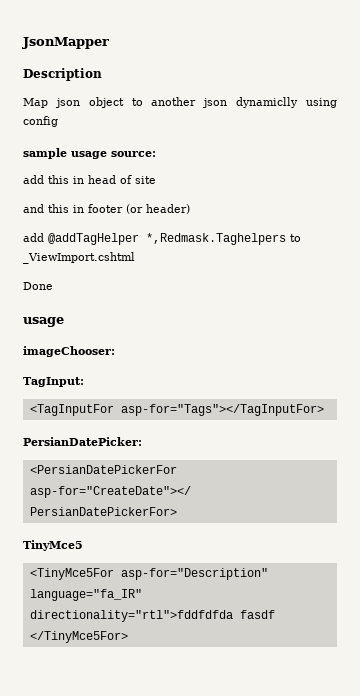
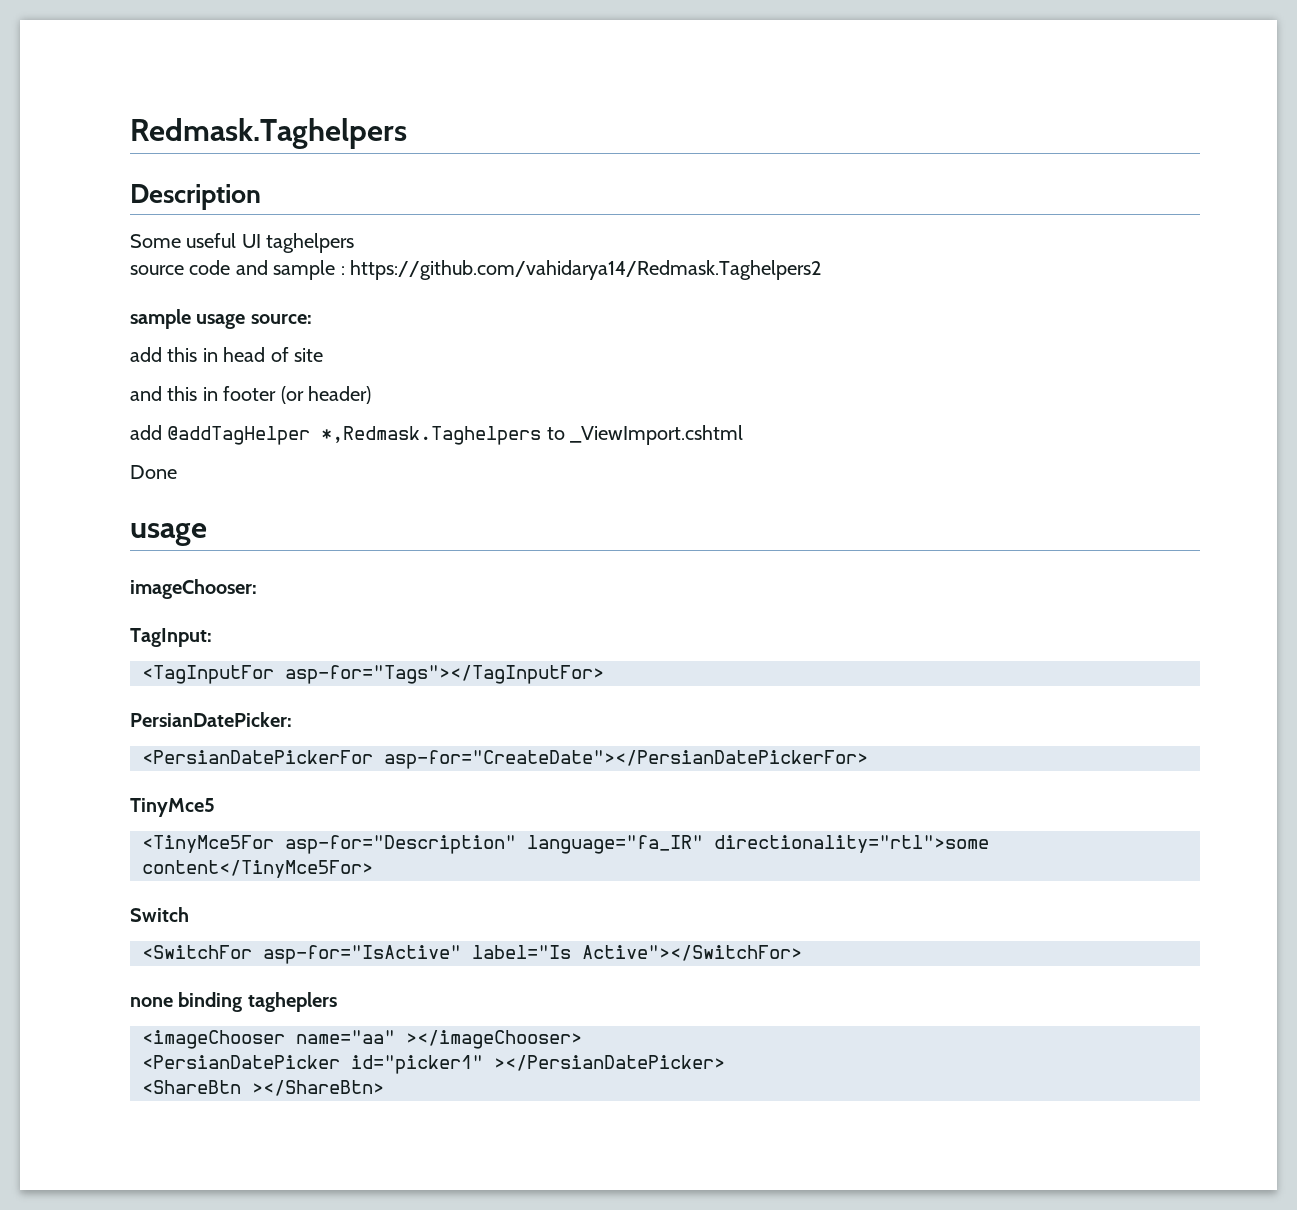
[22,37,109,49] JsonMapper -> [130,118,407,149] Redmask.Taghelpers
[23,97,337,108] [23,116,58,127] Map json object to another json dynamiclly using config -> [130,233,355,253] [130,260,821,280] Some useful UI taghelpers // source code and sample : https://github.com/vahidarya14/Redmask.Taghelpers2
[29,610,275,622] [29,631,128,643] directionality="rtl">fddfdfda fasdf </TinyMce5For> -> [714,835,989,853] [142,860,373,878] [130,907,189,922] [142,945,802,964] [130,992,337,1012] [142,1030,582,1049] [142,1055,725,1074] [142,1080,384,1096] directionality="rtl">some content</TinyMce5For> // Switch // <SwitchFor asp-for="IsActive" label="Is Active"></SwitchFor> // none binding tagheplers // <imageChooser name="aa" ></imageChooser> // <PersianDatePicker id="picker1" ></PersianDatePicker> // <ShareBtn ></ShareBtn>

